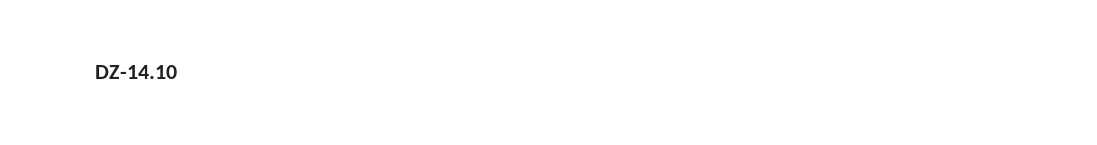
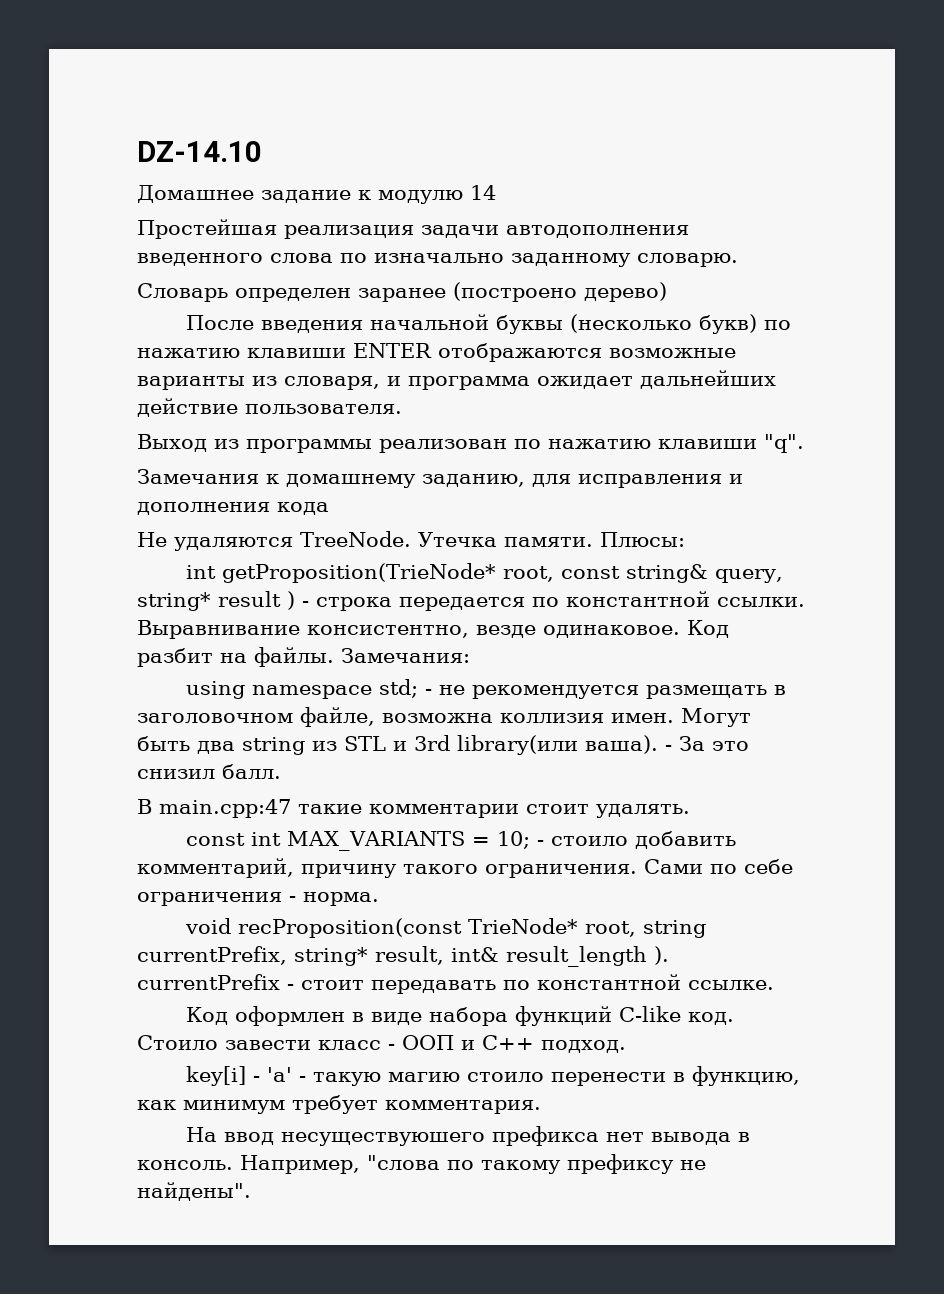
(177, 72) none -> [137,185,496,204] [137,219,689,239] [137,253,738,267] [137,282,667,302] [186,314,792,334] [137,343,736,362] [137,370,776,390] [137,398,402,417] [137,434,804,453] [137,469,743,488] [137,502,329,515] [137,531,685,551] [186,563,784,583] [137,591,805,611] [137,620,729,639] [137,647,470,667] [186,679,787,699] [137,707,751,727] [137,735,749,755] [137,764,281,779] [137,799,690,818] [186,831,737,851] [137,858,793,878] [137,892,379,906] [185,918,707,938] [137,946,669,967] [137,974,774,994] [186,1006,735,1026] [137,1035,626,1053] [186,1066,801,1086] [137,1095,541,1114] [186,1126,751,1146] [137,1154,706,1174] [137,1182,251,1201] // Домашнее задание к модулю 14 // Простейшая реализация задачи автодополнения введенного слова по изначально заданному словарю. // Словарь определен заранее (построено дерево) // После введения начальной буквы (несколько букв) по нажатию клавиши ENTER отображаются возможные варианты из словаря, и программа ожидает дальнейших действие пользователя. // Выход из программы реализован по нажатию клавиши "q". // Замечания к домашнему заданию, для исправления и дополнения кода // Не удаляются TreeNode. Утечка памяти. Плюсы: // int getProposition(TrieNode* root, const string& query, string* result ) - строка передается по константной ссылки. Выравнивание консистентно, везде одинаковое. Код разбит на файлы. Замечания: // using namespace std; - не рекомендуется размещать в заголовочном файле, возможна коллизия имен. Могут быть два string из STL и 3rd library(или ваша). - За это снизил балл. // В main.cpp:47 такие комментарии стоит удалять. // const int MAX_VARIANTS = 10; - стоило добавить комментарий, причину такого ограничения. Сами по себе ограничения - норма. // void recProposition(const TrieNode* root, string currentPrefix, string* result, int& result_length ). currentPrefix - стоит передавать по константной ссылке. // Код оформлен в виде набора функций С-like код. Стоило завести класс - ООП и С++ подход. // key[i] - 'a' - такую магию стоило перенести в функцию, как минимум требует комментария. // На ввод несуществуюшего префикса нет вывода в консоль. Например, "слова по такому префиксу не найдены".

